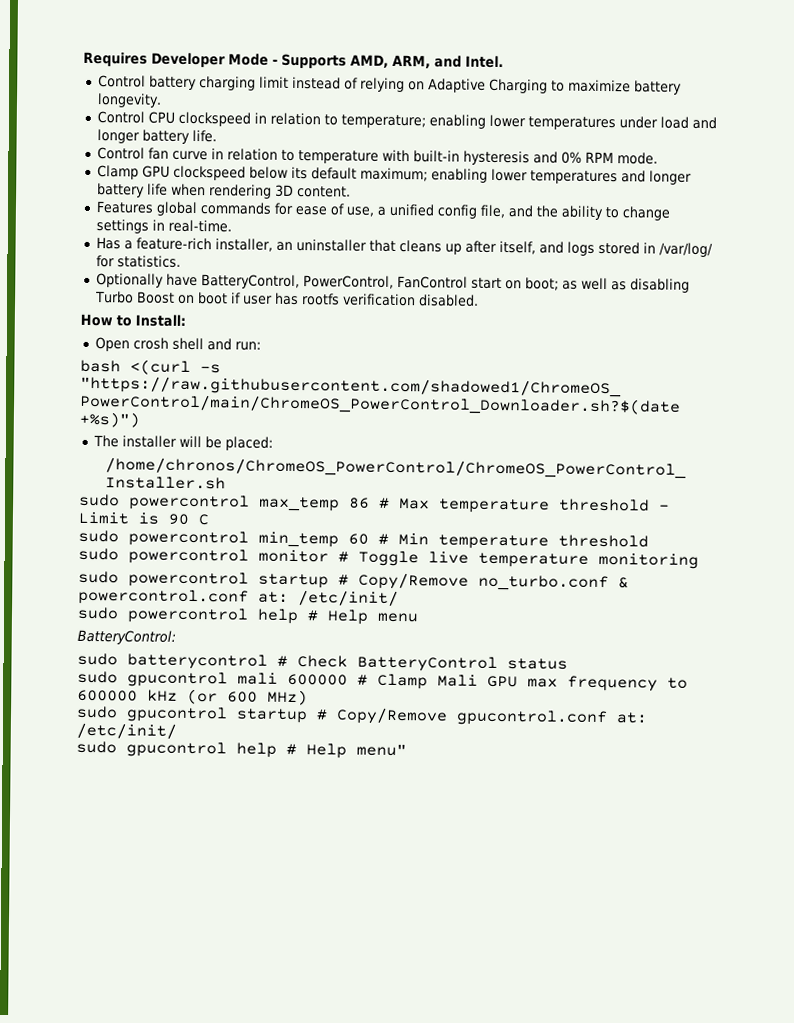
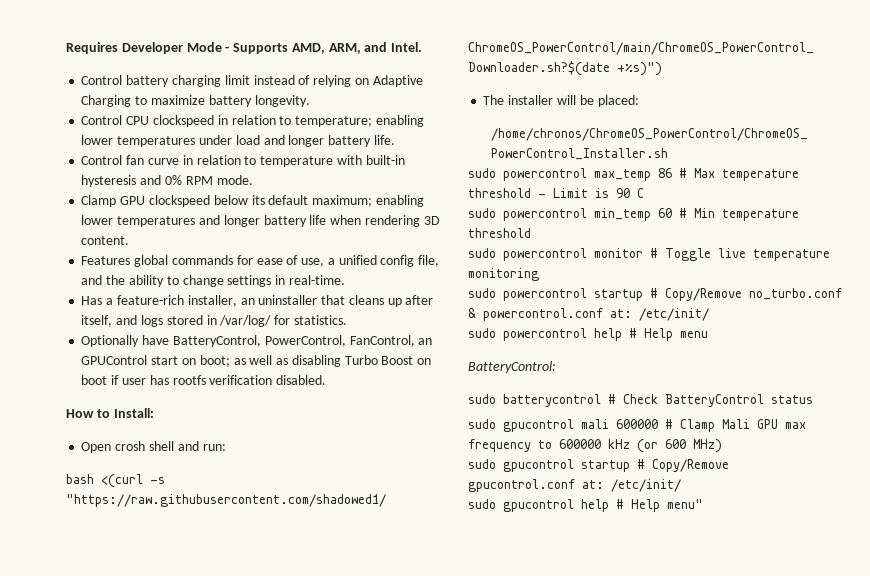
[396,275,468,289] FanControl -> [349,335,433,347] [81,355,148,365] FanControl, an GPUControl

